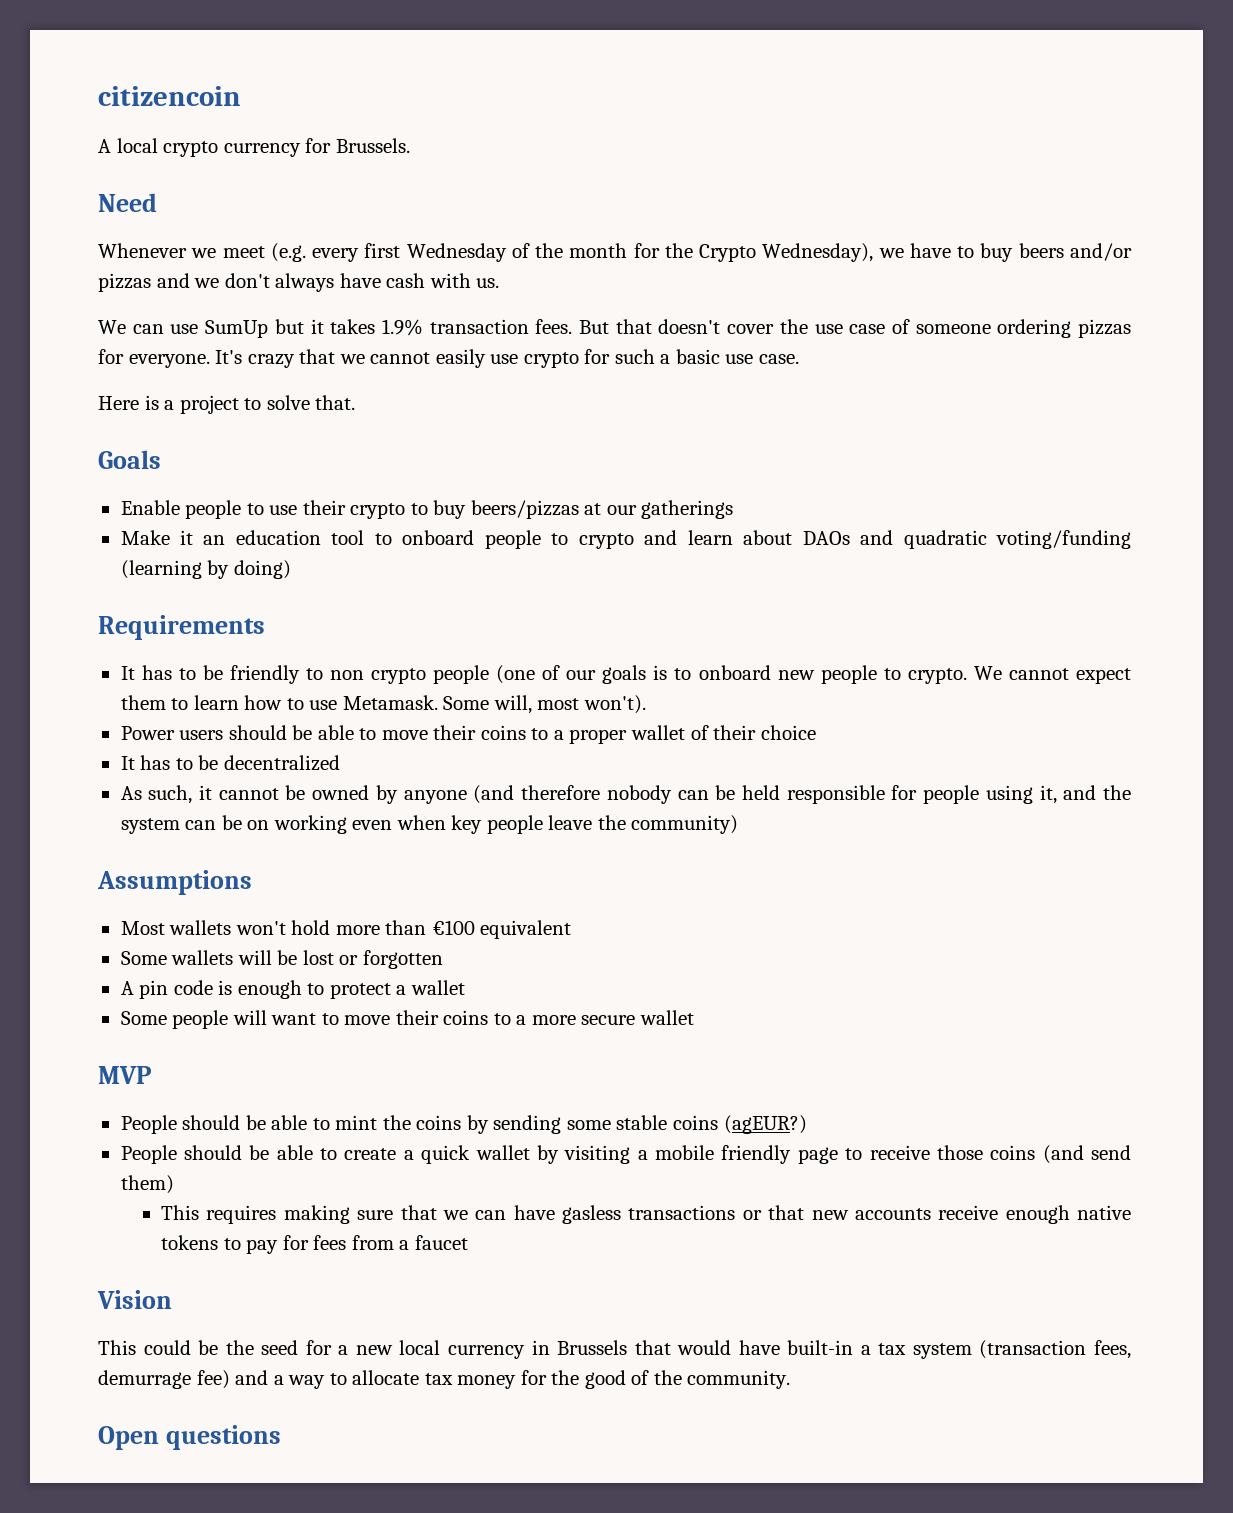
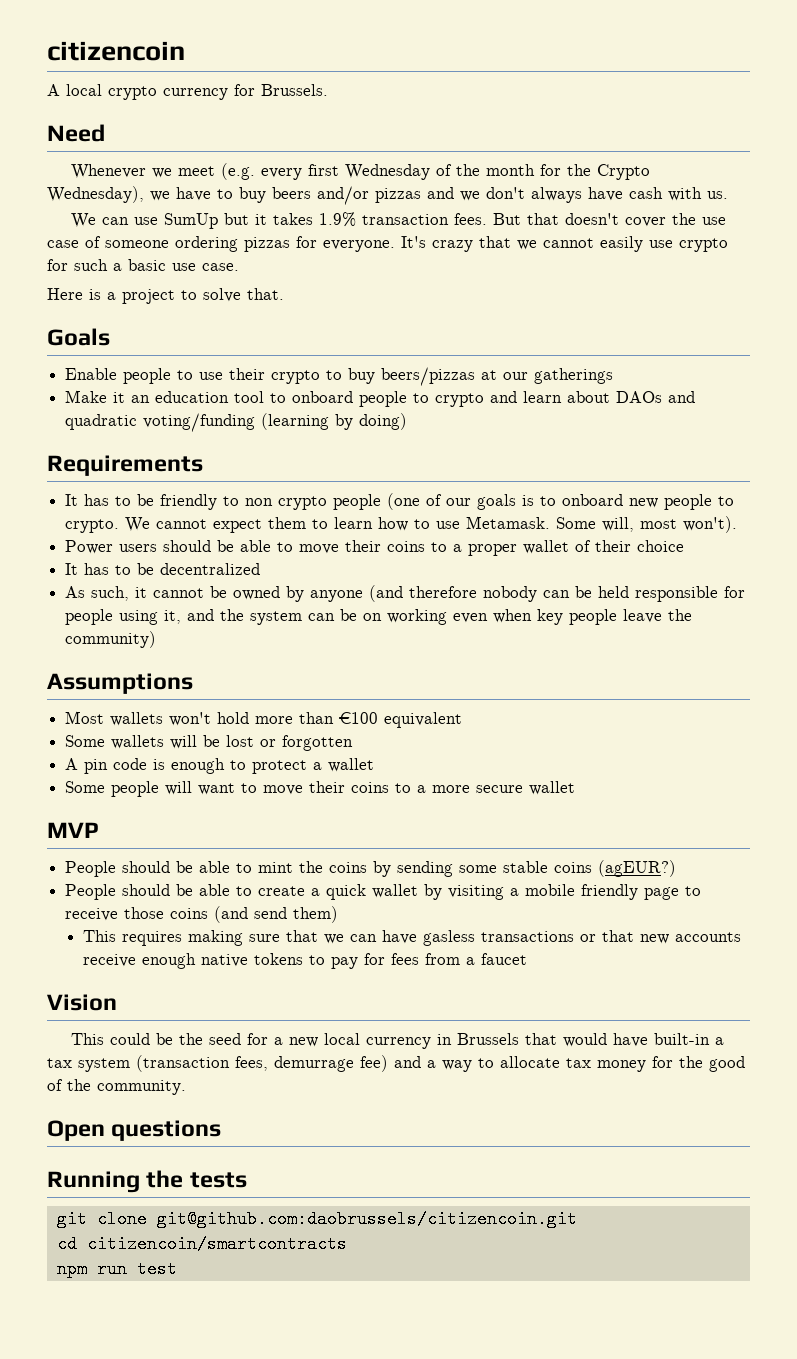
(281, 1437) none -> [47,1170,247,1193] [56,1210,577,1228] [56,1235,347,1253] [56,1260,177,1278] // Running the tests // git clone git@github.com:daobrussels/citizencoin.git // cd citizencoin/smartcontracts // npm run test

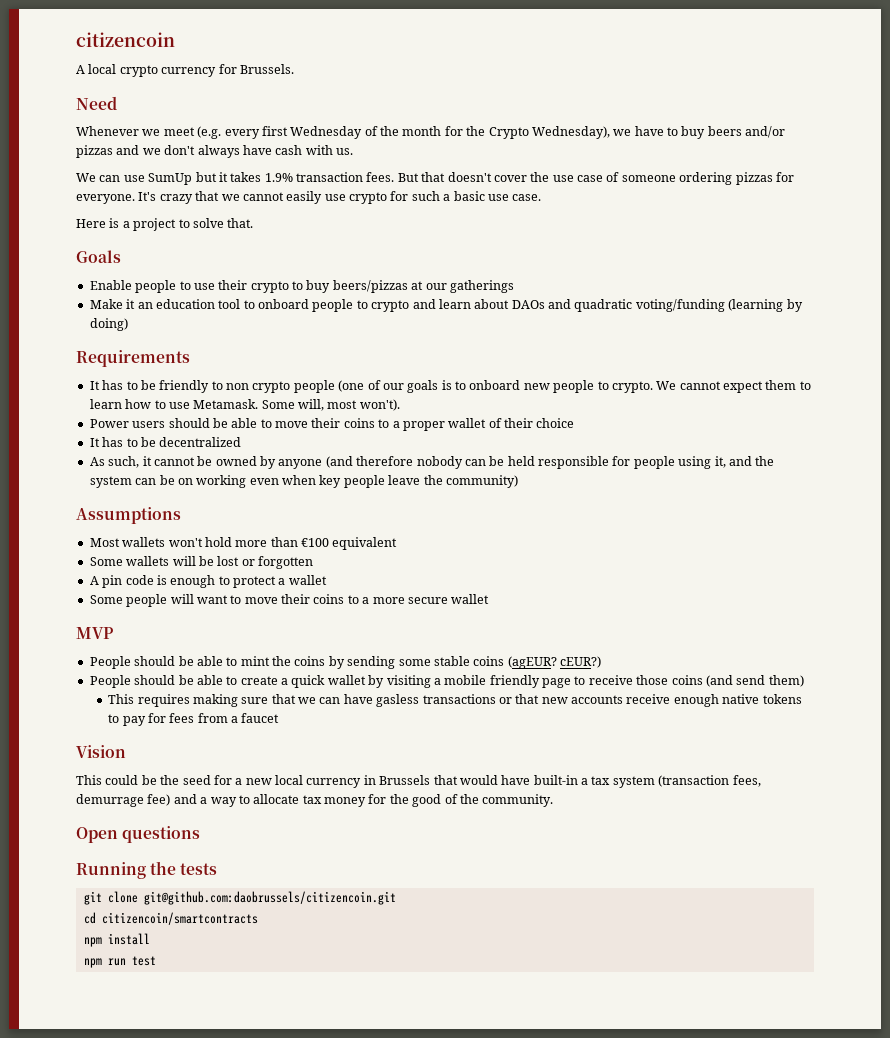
[598,860,677,877] (agEUR?) -> [507,656,601,669] (agEUR? cEUR?)
(347, 1244) none -> [83,933,150,947] // npm install

